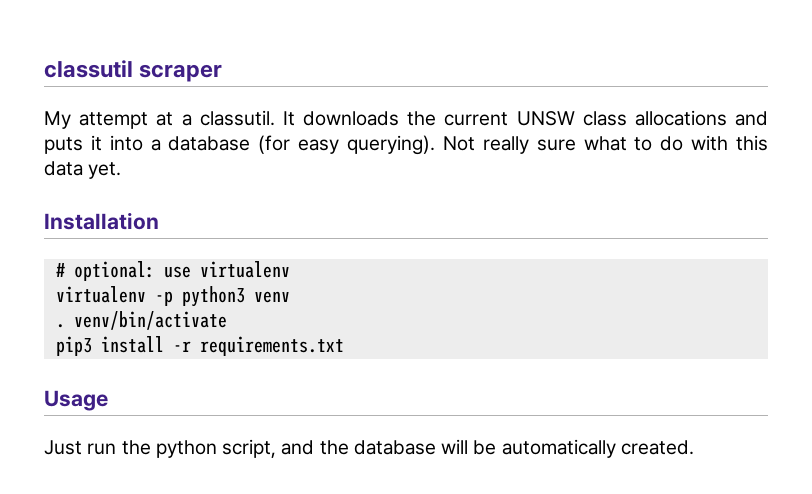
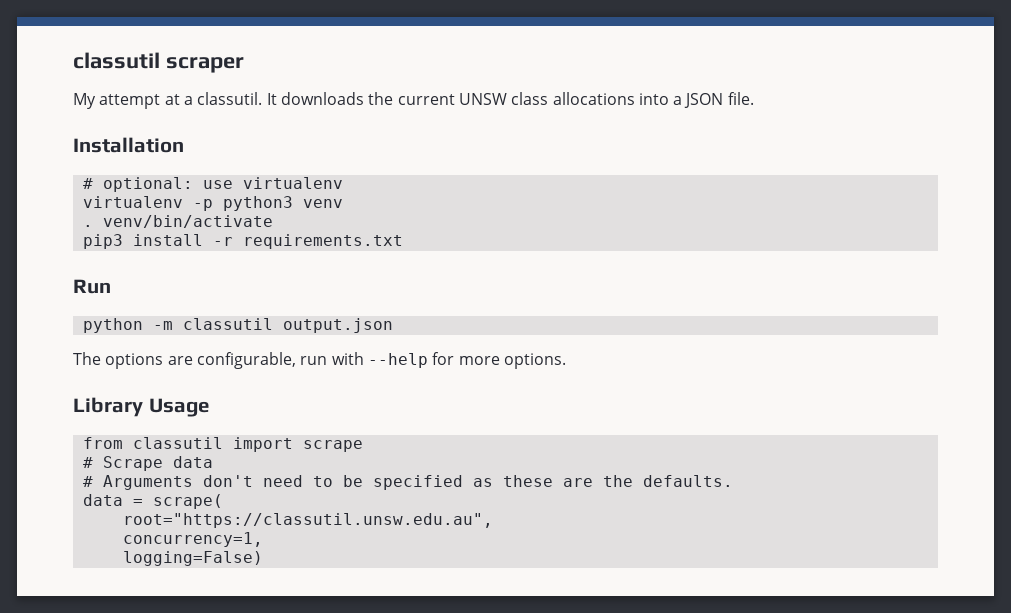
[734,111,768,126] [44,135,769,155] [44,161,122,179] and puts it into a database (for easy querying). Not really sure what to do with this data yet. -> [638,92,754,108] into a JSON file.
[44,390,108,411] [44,439,694,458] Usage // Just run the python script, and the database will be automatically created. -> [73,279,111,294] [82,318,393,333] [73,352,566,369] [73,397,209,417] [82,437,363,452] [82,456,213,471] [82,475,733,490] [82,494,223,509] [122,513,493,528] [122,532,263,547] [122,551,263,566] Run // python -m classutil output.json // The options are configurable, run with --help for more options. // Library Usage // from classutil import scrape // # Scrape data // # Arguments don't need to be specified as these are the defaults. // data = scrape( // root="https://classutil.unsw.edu.au", // concurrency=1, // logging=False)

